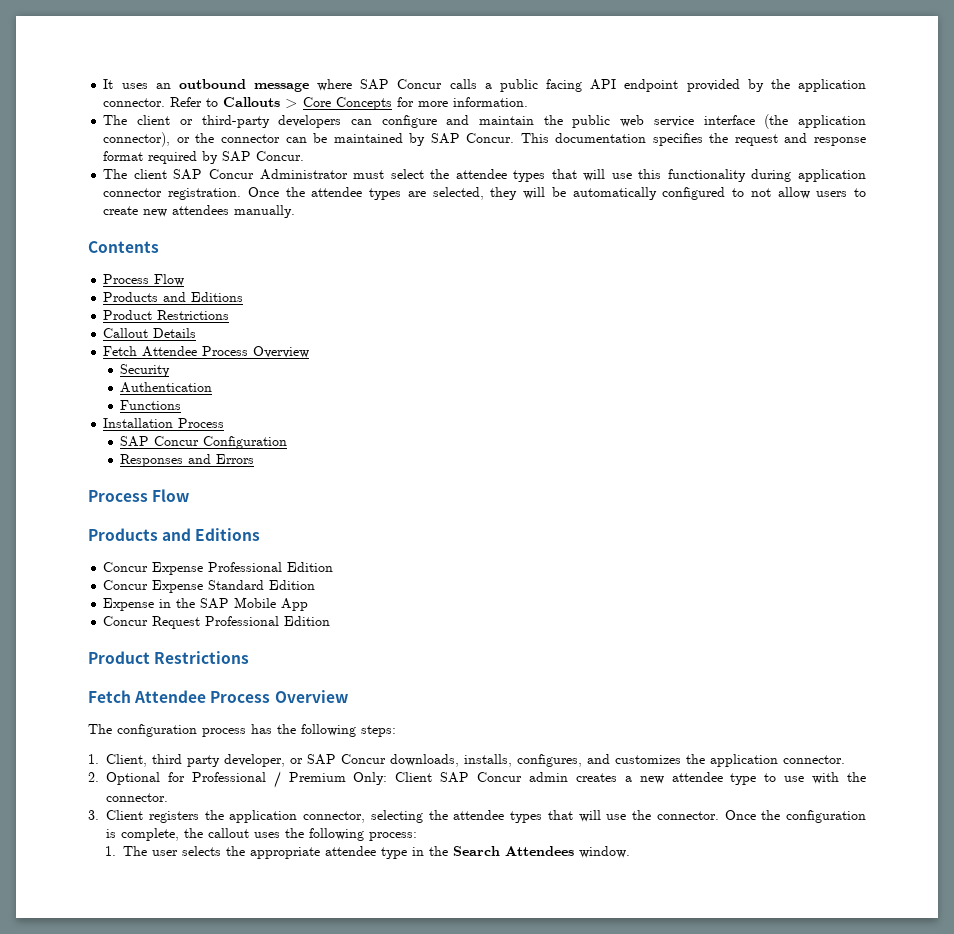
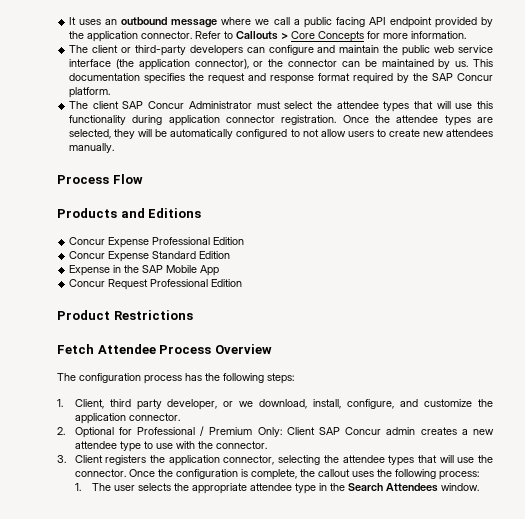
[360,79,477,90] SAP Concur calls -> [255,17,290,25] we call
[430,133,515,144] SAP Concur. -> [455,61,469,67] us.
[222,151,305,162] SAP Concur. -> [413,73,494,81] [69,87,111,98] the SAP Concur platform.
[88,241,159,253] [103,274,185,286] [103,292,244,302] [103,310,230,320] [103,328,197,338] [103,346,310,358] [120,364,171,377] [120,382,213,393] [120,400,182,410] [103,418,225,428] [120,436,288,449] [120,454,255,467] // Contents // Process Flow // Products and Editions // Product Restrictions // Callout Details // Fetch Attendee Process Overview // Security // Authentication // Functions // Installation Process // SAP Concur Configuration // Responses and Errors -> (115, 148) none
[307,754,681,767] SAP Concur downloads, installs, configures, and customizes -> [239,399,473,409] we download, install, configure, and customize

